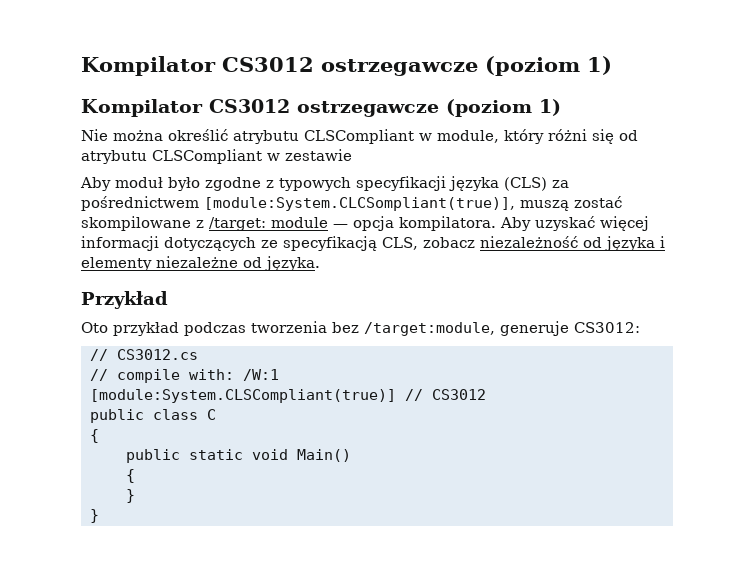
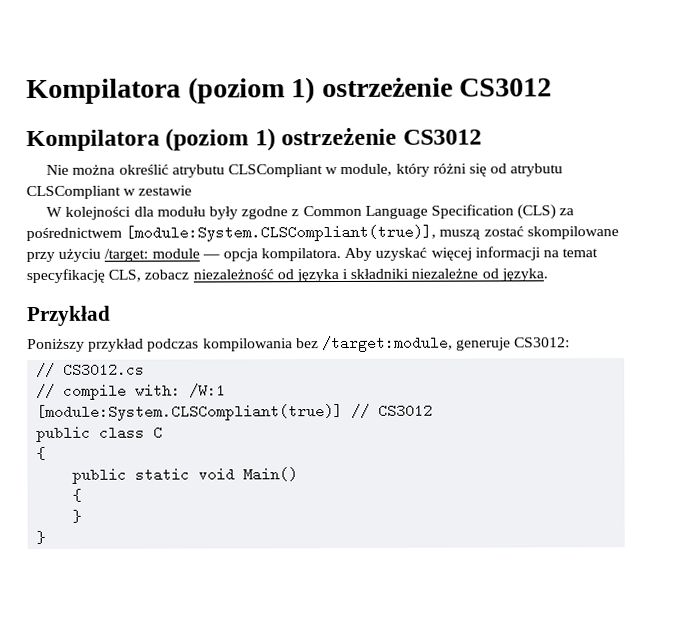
[81,56,612,76] [81,99,561,117] Kompilator CS3012 ostrzegawcze (poziom 1) // Kompilator CS3012 ostrzegawcze (poziom 1) -> [26,77,553,105] [26,127,482,152] Kompilatora (poziom 1) ostrzeżenie CS3012 // Kompilatora (poziom 1) ostrzeżenie CS3012
[80,176,499,191] Aby moduł było zgodne z typowych specyfikacji języka -> [46,204,514,220] W kolejności dla modułu były zgodne z Common Language Specification
[204,197,515,211] [module:System.CLCSompliant(true)], -> [125,224,437,242] [module:System.CLSCompliant(true)],
[196,220,204,228] z -> [26,248,102,263] przy użyciu
[164,236,377,251] dotyczących ze specyfikacją -> [543,248,599,258] [26,268,105,284] na temat specyfikację
[81,257,152,271] elementy -> [350,268,410,279] składniki
[81,322,108,333] Oto -> [27,338,85,353] Poniższy
[251,321,327,333] tworzenia -> [202,338,293,352] kompilowania

